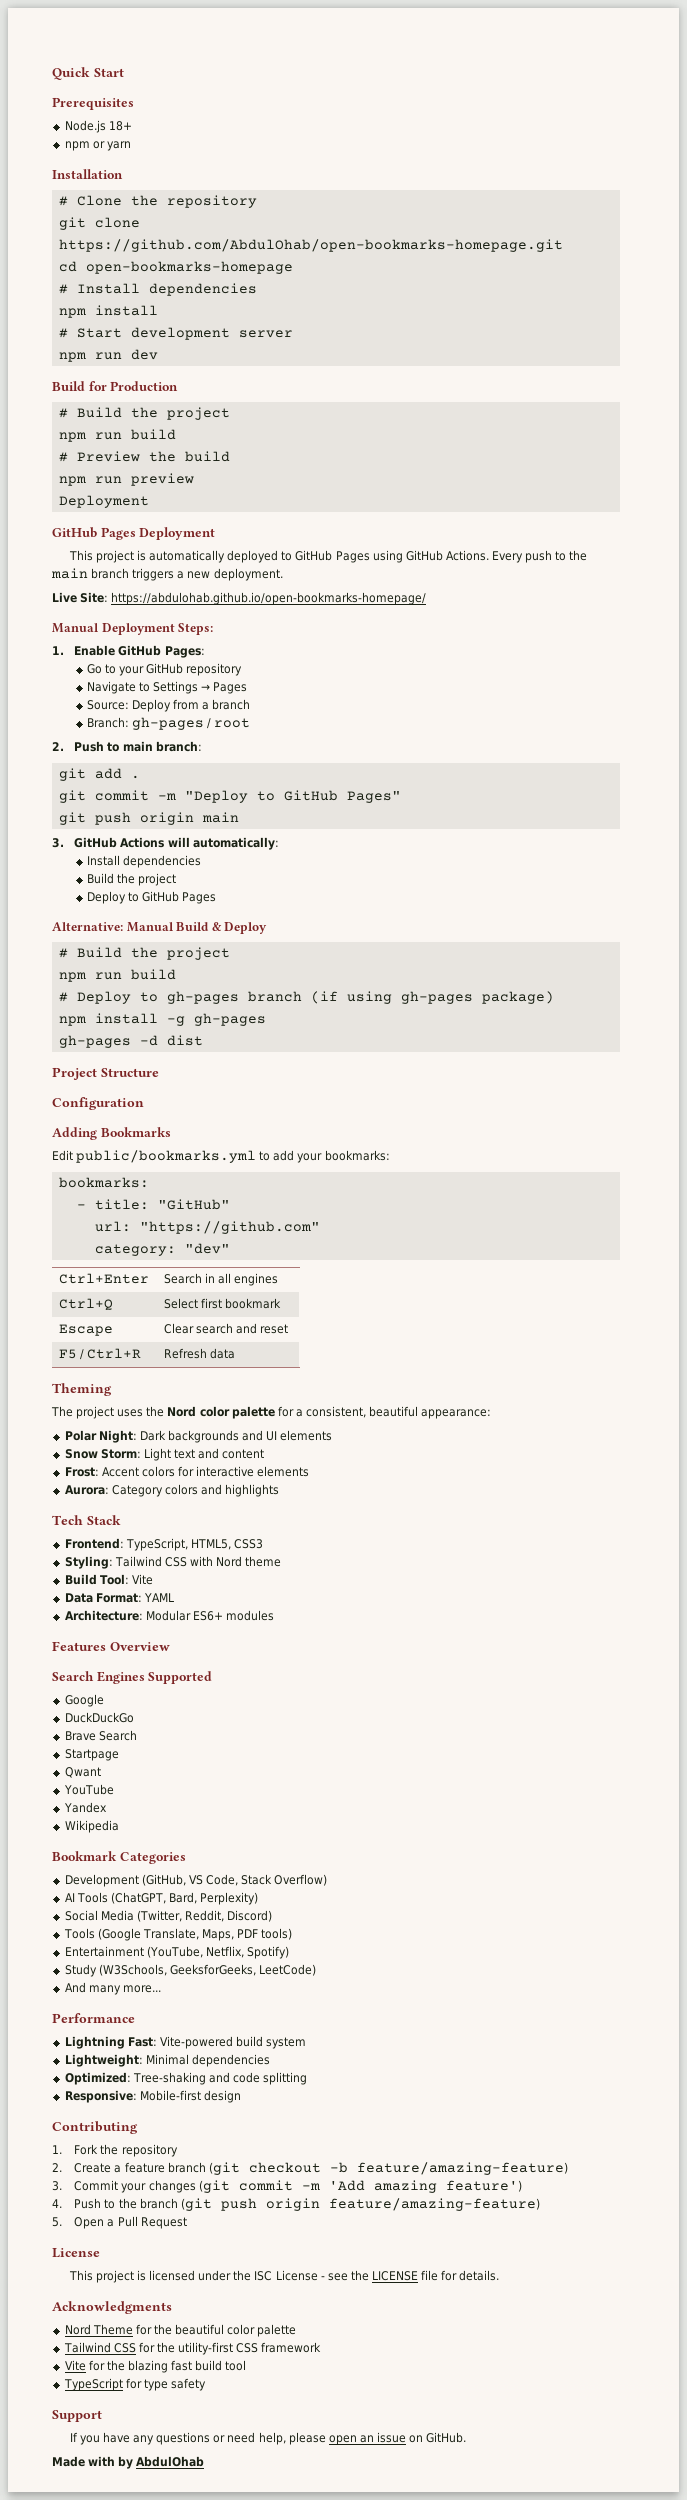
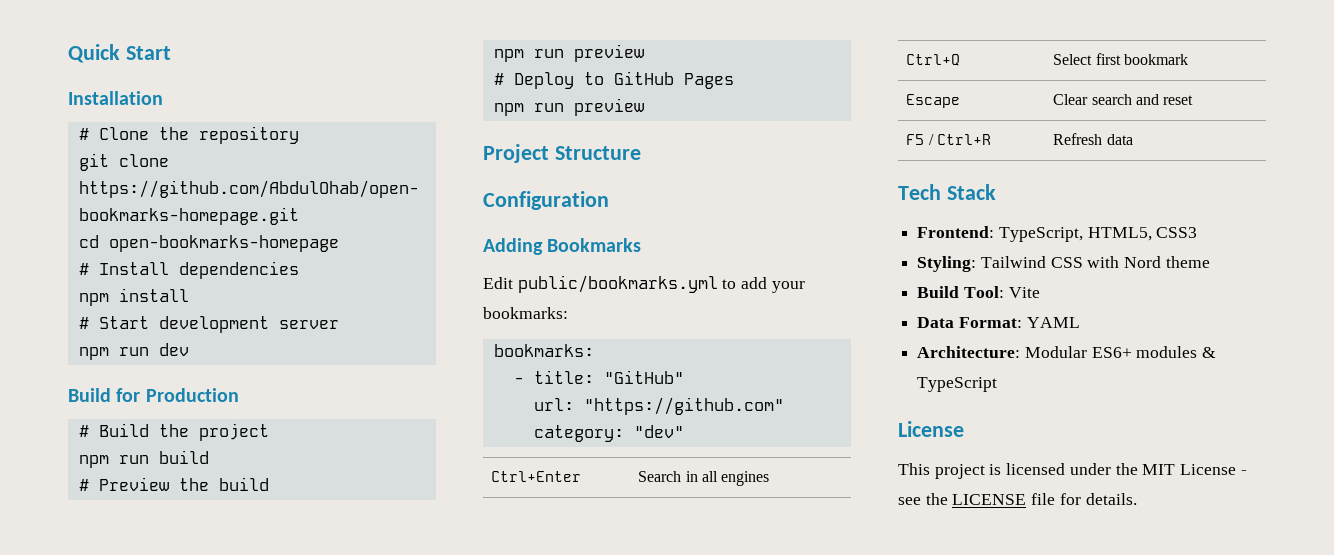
[52,97,134,110] [64,120,132,133] [64,141,131,151] // Prerequisites // Node.js 18+ // npm or yarn -> (171, 53) none
[58,495,149,508] [52,527,216,540] [68,550,588,563] [51,568,283,581] [52,592,427,605] [52,623,214,635] [52,645,205,658] [87,663,243,676] [87,681,248,694] [87,699,251,712] [87,717,251,730] [52,741,202,752] [58,768,140,781] [58,790,401,803] [58,812,239,825] [52,837,279,850] [87,855,202,868] [87,873,177,886] [87,891,217,904] [52,922,268,934] [58,947,230,960] [58,969,176,982] [58,991,554,1004] [58,1013,266,1026] [58,1035,203,1048] Deployment // GitHub Pages Deployment // This project is automatically deployed to GitHub Pages using GitHub Actions. Every push to the main branch triggers a new deployment. // Live Site: https://abdulohab.github.io/open-bookmarks-homepage/ // Manual Deployment Steps: // 1. Enable GitHub Pages: // Go to your GitHub repository // Navigate to Settings → Pages // Source: Deploy from a branch // Branch: gh-pages / root // 2. Push to main branch: // git add . // git commit -m "Deploy to GitHub Pages" // git push origin main // 3. GitHub Actions will automatically: // Install dependencies // Build the project // Deploy to GitHub Pages // Alternative: Manual Build & Deploy // # Build the project // npm run build // # Deploy to gh-pages branch (if using gh-pages package) // npm install -g gh-pages // gh-pages -d dist -> [493,71,734,89] [493,98,644,116] # Deploy to GitHub Pages // npm run preview
[52,1383,112,1396] [51,1406,492,1419] [64,1430,333,1443] [64,1448,265,1461] [64,1466,310,1477] [64,1484,280,1497] // Theming // The project uses the Nord color palette for a consistent, beautiful appearance: // Polar Night: Dark backgrounds and UI elements // Snow Storm: Light text and content // Frost: Accent colors for interactive elements // Aurora: Category colors and highlights -> (1133, 139) none
[52,1641,170,1651] [52,1671,213,1684] [64,1694,104,1707] [64,1712,134,1723] [64,1730,137,1741] [64,1749,119,1761] [64,1767,101,1778] [63,1784,114,1795] [63,1802,107,1813] [64,1820,119,1833] [52,1851,186,1864] [64,1874,328,1887] [64,1892,259,1905] [64,1910,273,1922] [63,1928,293,1941] [64,1946,289,1959] [64,1964,316,1977] [64,1982,161,1995] [52,2013,135,2023] [64,2036,307,2049] [64,2054,270,2067] [64,2072,308,2085] [64,2090,241,2103] [52,2121,138,2134] [52,2144,178,2157] [52,2162,568,2175] [52,2180,522,2193] [52,2198,540,2211] [52,2216,187,2229] // Features Overview // Search Engines Supported // Google // DuckDuckGo // Brave Search // Startpage // Qwant // YouTube // Yandex // Wikipedia // Bookmark Categories // Development (GitHub, VS Code, Stack Overflow) // AI Tools (ChatGPT, Bard, Perplexity) // Social Media (Twitter, Reddit, Discord) // Tools (Google Translate, Maps, PDF tools) // Entertainment (YouTube, Netflix, Spotify) // Study (W3Schools, GeeksforGeeks, LeetCode) // And many more... // Performance // Lightning Fast: Vite-powered build system // Lightweight: Minimal dependencies // Optimized: Tree-shaking and code splitting // Responsive: Mobile-first design // Contributing // 1. Fork the repository // 2. Create a feature branch (git checkout -b feature/amazing-feature) // 3. Commit your changes (git commit -m 'Add amazing feature') // 4. Push to the branch (git push origin feature/amazing-feature) // 5. Open a Pull Request -> [1202,347,1217,358] [917,377,998,392] & TypeScript
[254,2271,273,2281] ISC -> [1142,464,1176,475] MIT
[52,2301,172,2314] [64,2324,297,2337] [63,2342,322,2355] [64,2360,247,2373] [63,2378,206,2391] [52,2410,102,2422] [69,2432,467,2445] [52,2456,205,2469] // Acknowledgments // Nord Theme for the beautiful color palette // Tailwind CSS for the utility-first CSS framework // Vite for the blazing fast build tool // TypeScript for type safety // Support // If you have any questions or need help, please open an issue on GitHub. // Made with by AbdulOhab -> (1137, 499) none

